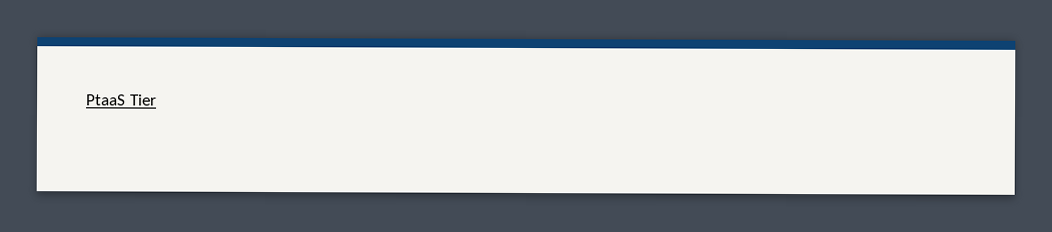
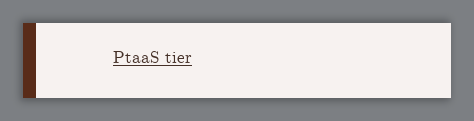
[129,94,157,106] Tier -> [165,52,192,63] tier

